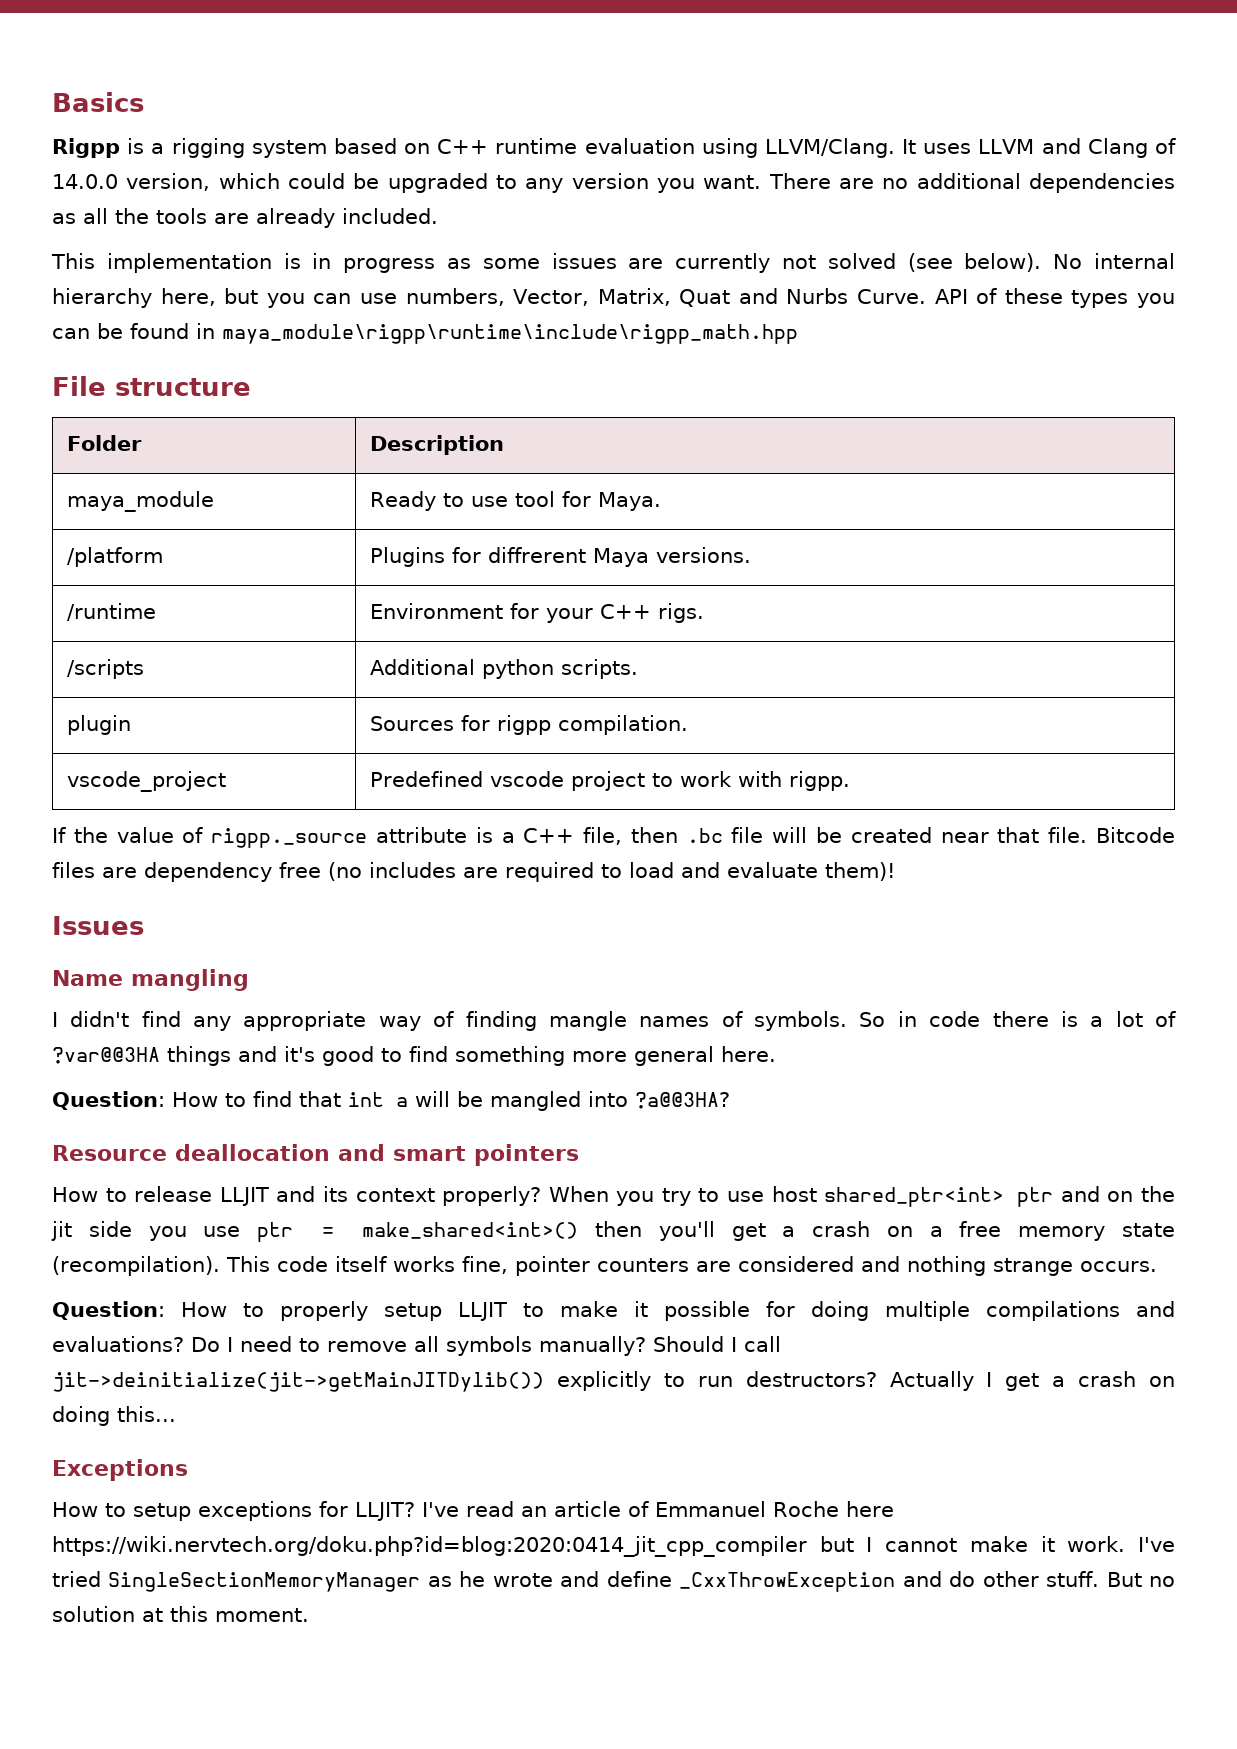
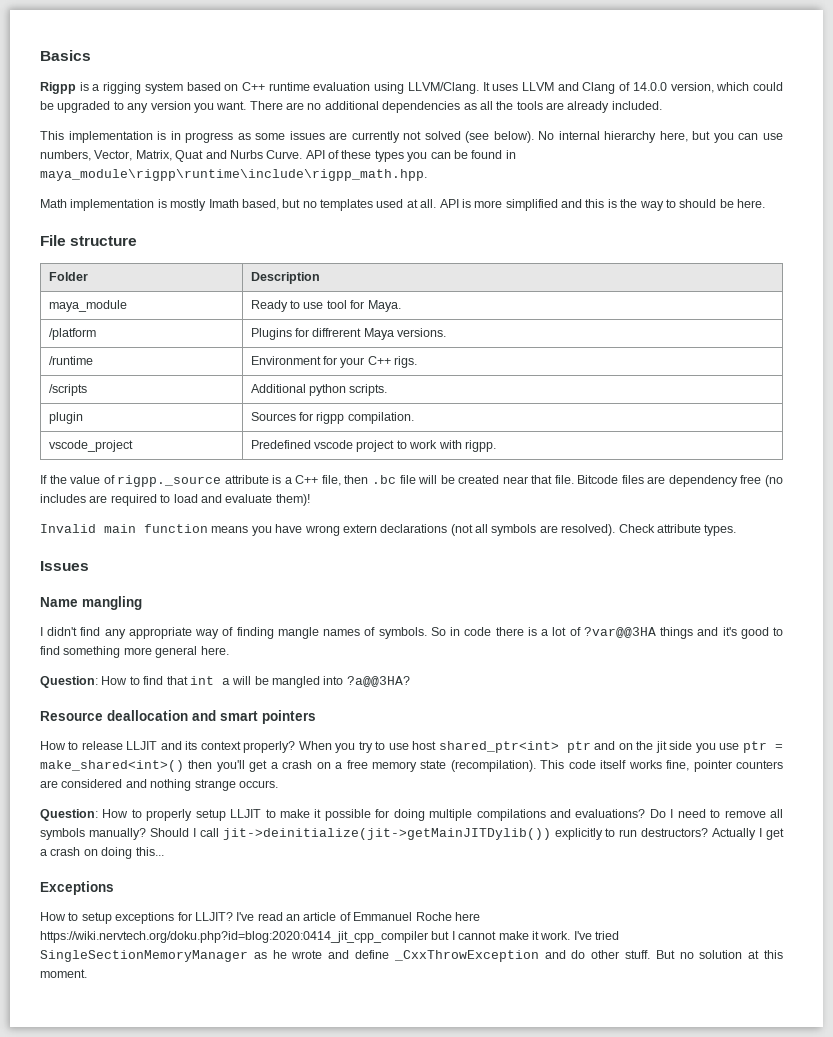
[222,324,798,344] maya_module\rigpp\runtime\include\rigpp_math.hpp -> [40,169,427,181] [40,199,765,211] maya_module\rigpp\runtime\include\rigpp_math.hpp. // Math implementation is mostly Imath based, but no templates used at all. API is more simplified and this is the way to should be here.
(895, 871) none -> [40,524,737,536] // Invalid main function means you have wrong extern declarations (not all symbols are resolved). Check attribute types.

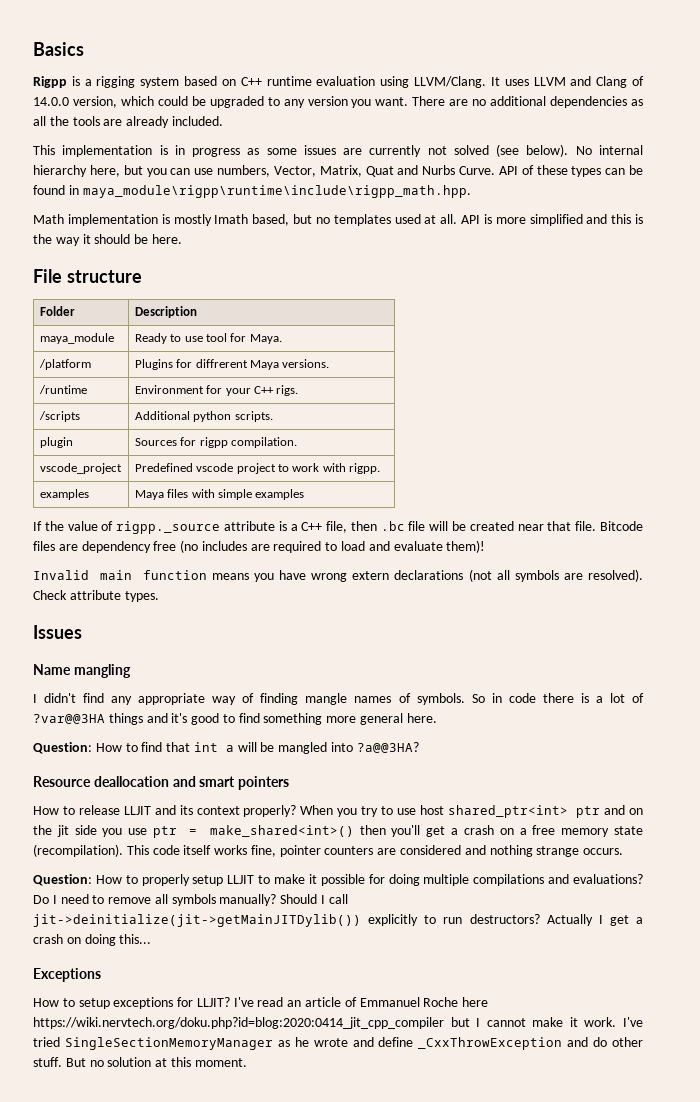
[407,152,428,162] you -> (602, 171) none
[665,199,676,208] to -> [82,234,91,244] it
(496, 446) none -> [39,489,89,500] [134,489,305,500] // examples | Maya files with simple examples

